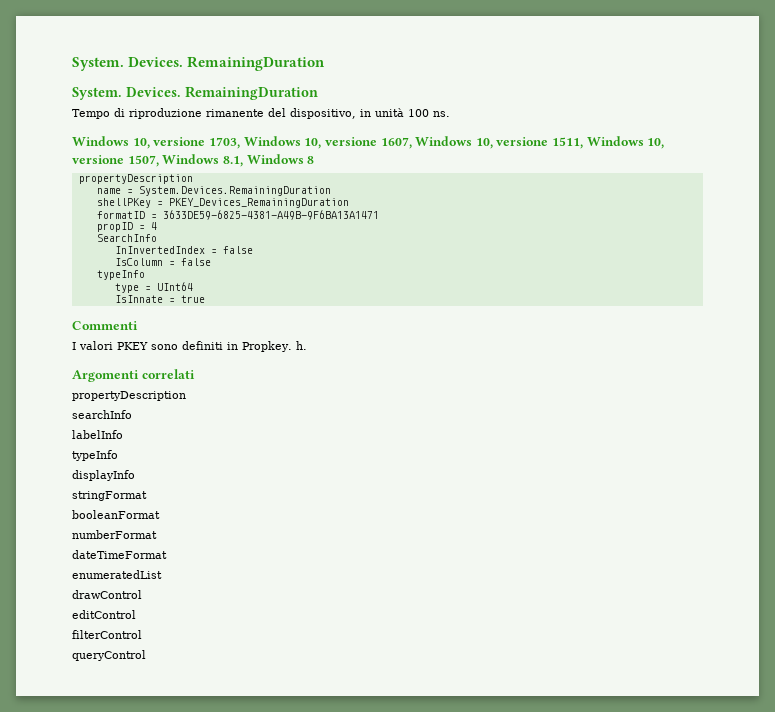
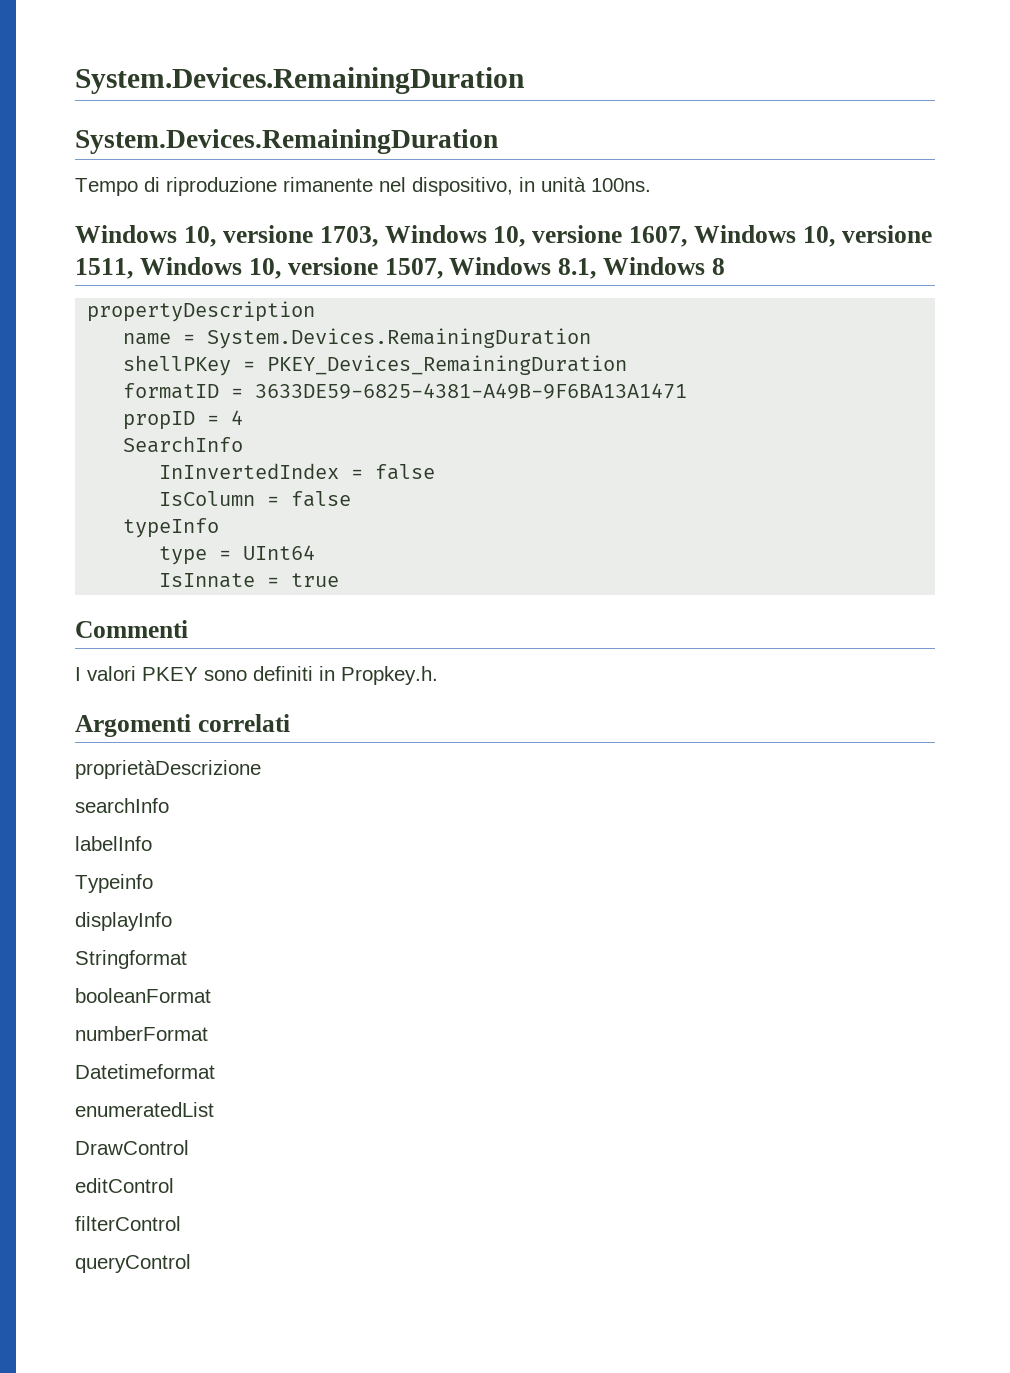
[72,56,326,71] [72,86,318,100] System. Devices. RemainingDuration // System. Devices. RemainingDuration -> [75,67,524,94] [75,129,498,154] System.Devices.RemainingDuration // System.Devices.RemainingDuration
[268,108,286,117] del -> [379,177,406,192] nel
[408,109,450,117] 100 ns. -> [591,178,651,192] 100ns.
[242,341,307,352] Propkey. h. -> [341,666,438,685] Propkey.h.
[72,391,186,401] propertyDescription -> [75,760,261,779] proprietàDescrizione
[72,450,118,461] typeInfo -> [75,874,153,893] Typeinfo
[72,491,147,501] stringFormat -> [75,950,187,969] Stringformat
[72,550,167,559] dateTimeFormat -> [75,1064,215,1079] Datetimeformat
[72,590,142,599] drawControl -> [75,1140,189,1155] DrawControl

